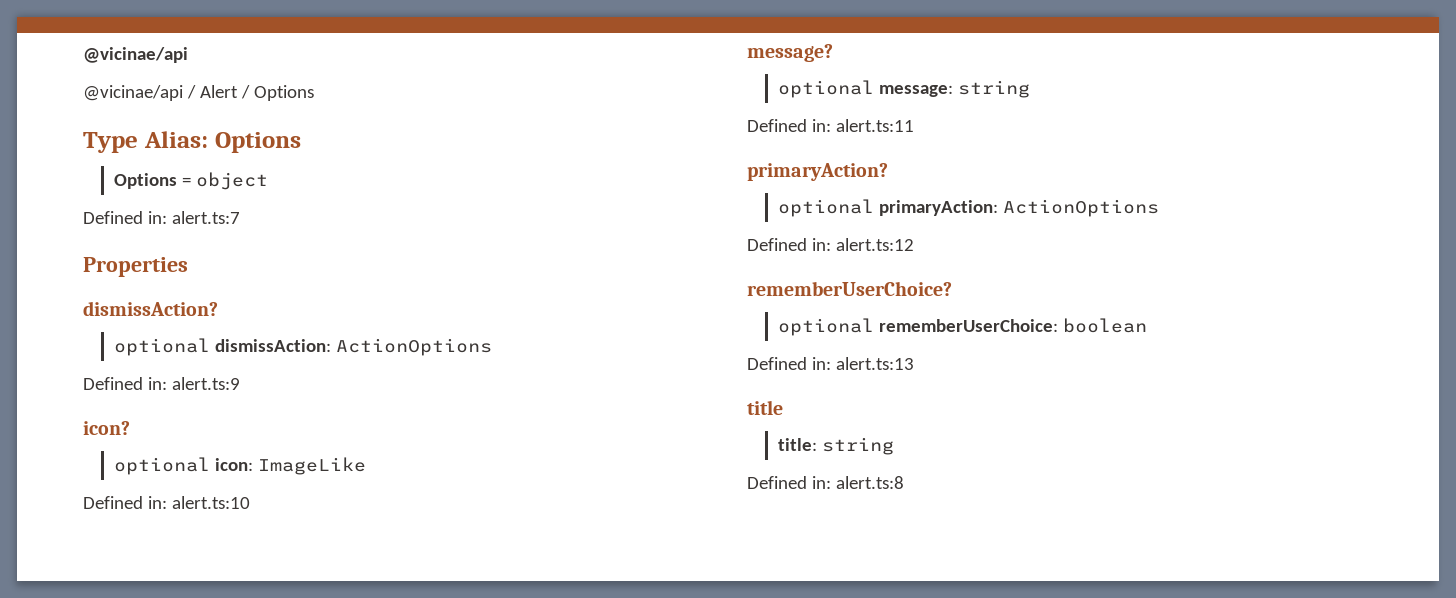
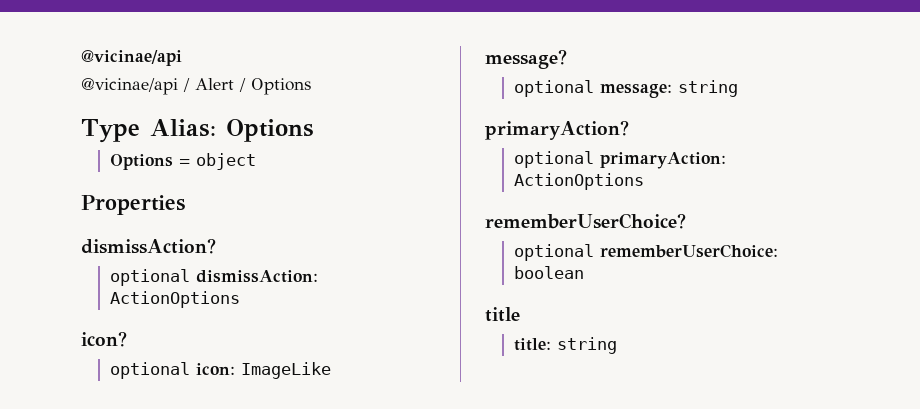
[83,211,240,224] // Defined in: alert.ts:7 -> (257, 161) none
[83,377,240,390] // Defined in: alert.ts:9 -> (241, 299) none
[83,496,250,509] // Defined in: alert.ts:10 -> (332, 370) none
[747,119,914,132] // Defined in: alert.ts:11 -> (739, 88) none
[747,238,914,251] // Defined in: alert.ts:12 -> (645, 181) none
[747,357,914,370] // Defined in: alert.ts:13 -> (585, 272) none
[747,476,904,489] // Defined in: alert.ts:8 -> (618, 345) none

